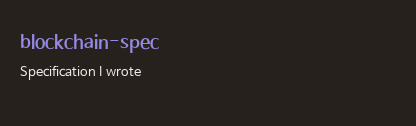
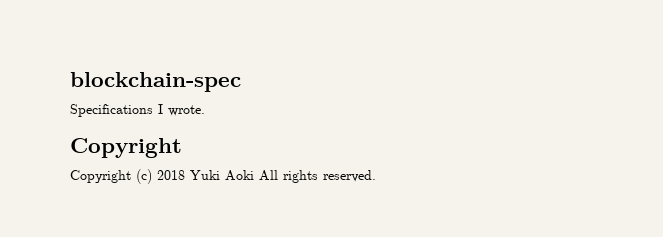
[20,65,141,80] Specification I wrote -> [70,104,205,117] [70,138,182,158] [70,169,376,184] Specifications I wrote. // Copyright // Copyright (c) 2018 Yuki Aoki All rights reserved.

